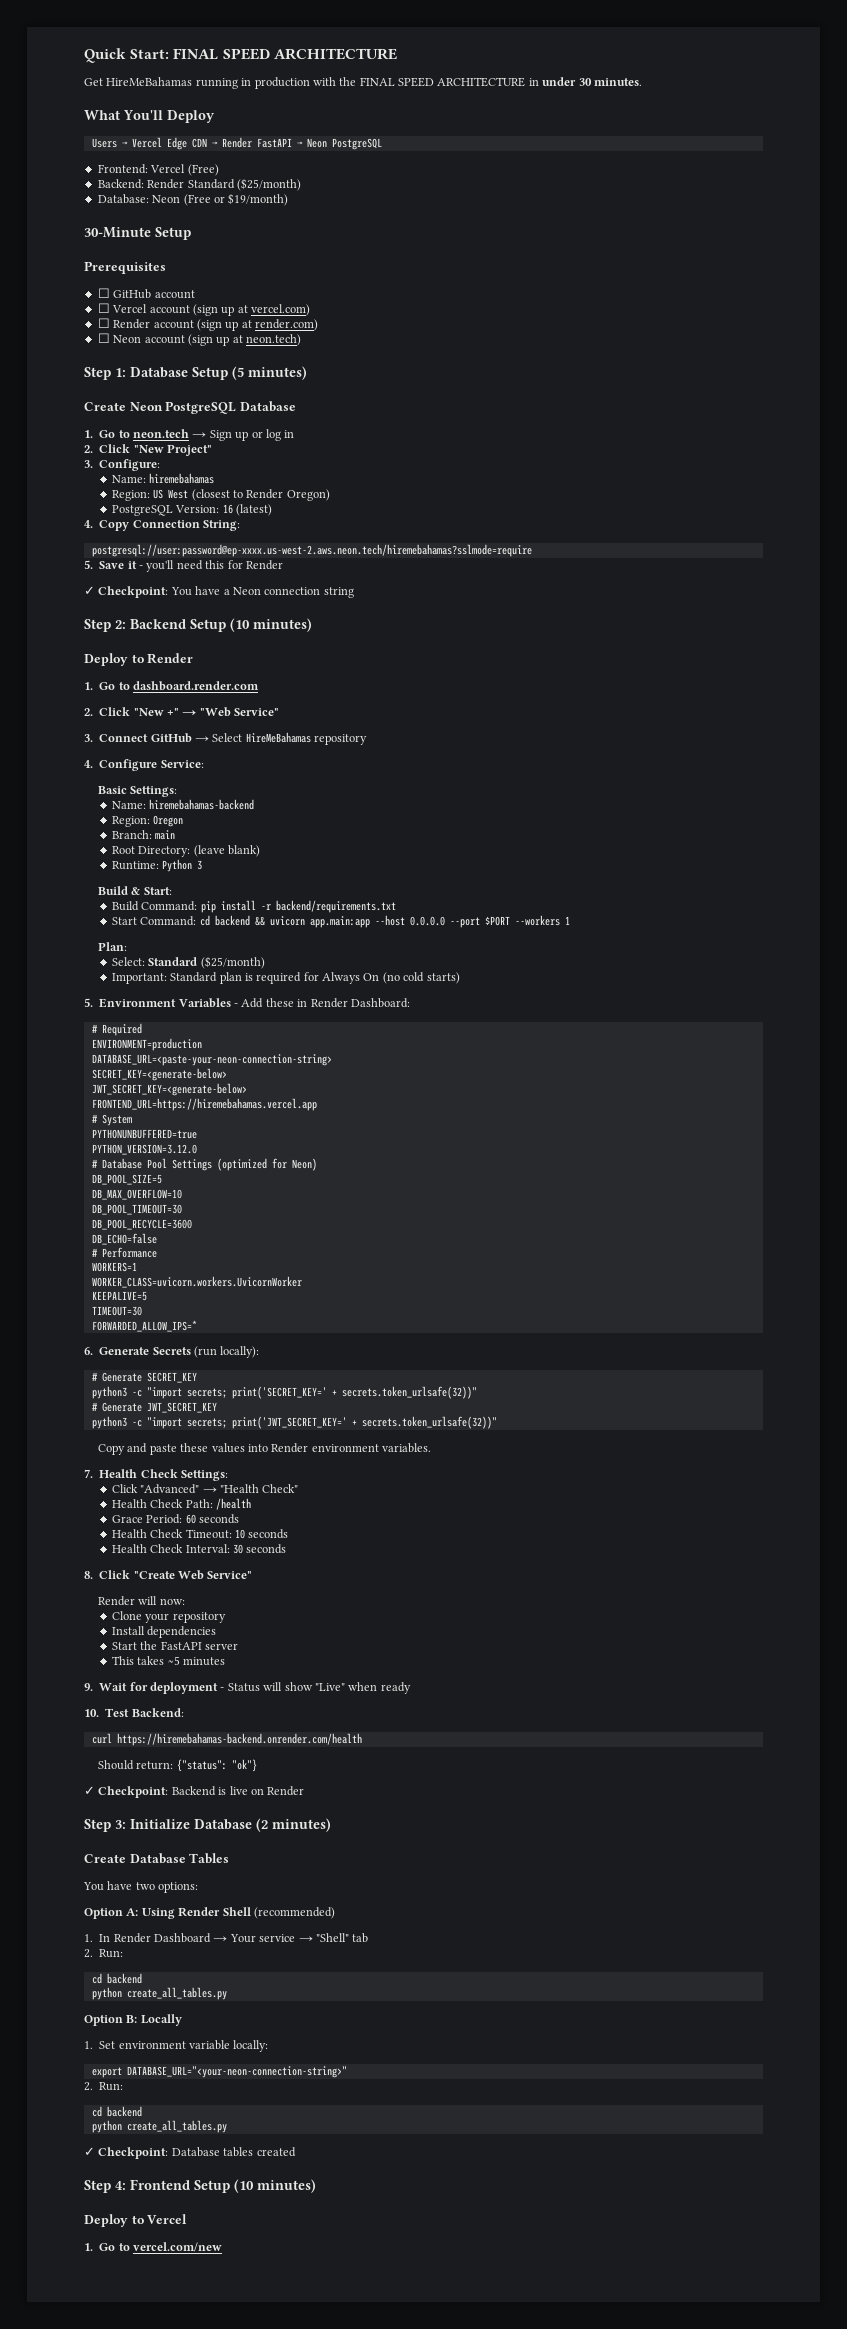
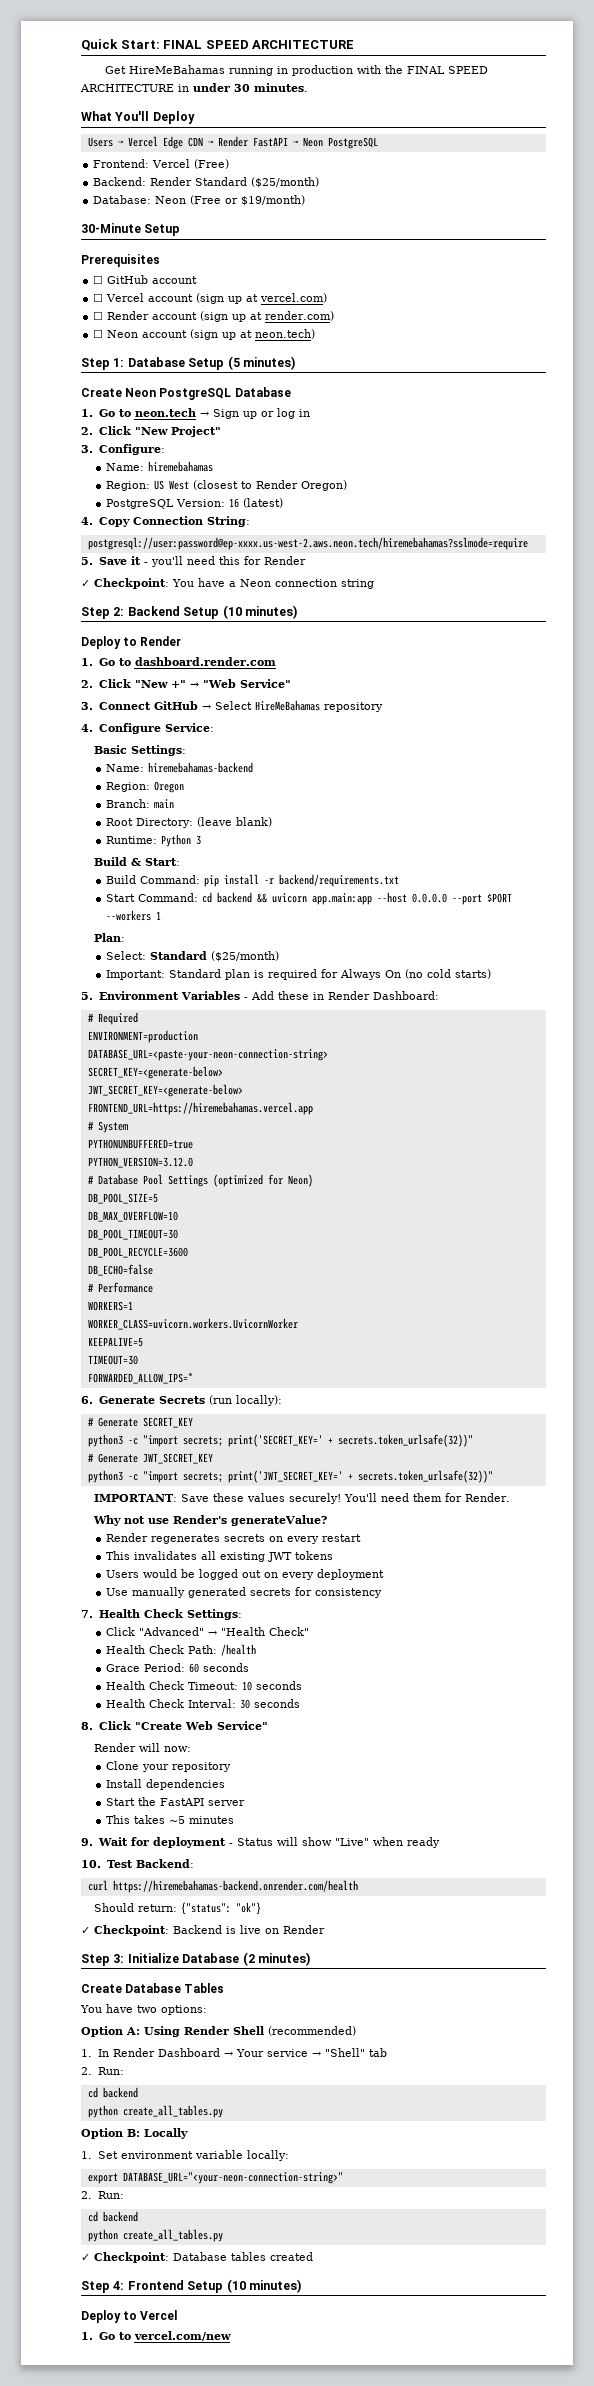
[98,1443,432,1455] Copy and paste these values into Render environment variables. -> [93,1493,510,1504] [92,1515,327,1526] [105,1533,361,1544] [105,1551,333,1562] [105,1569,384,1580] [105,1587,382,1598] IMPORTANT: Save these values securely! You'll need them for Render. // Why not use Render's generateValue? // Render regenerates secrets on every restart // This invalidates all existing JWT tokens // Users would be logged out on every deployment // Use manually generated secrets for consistency

